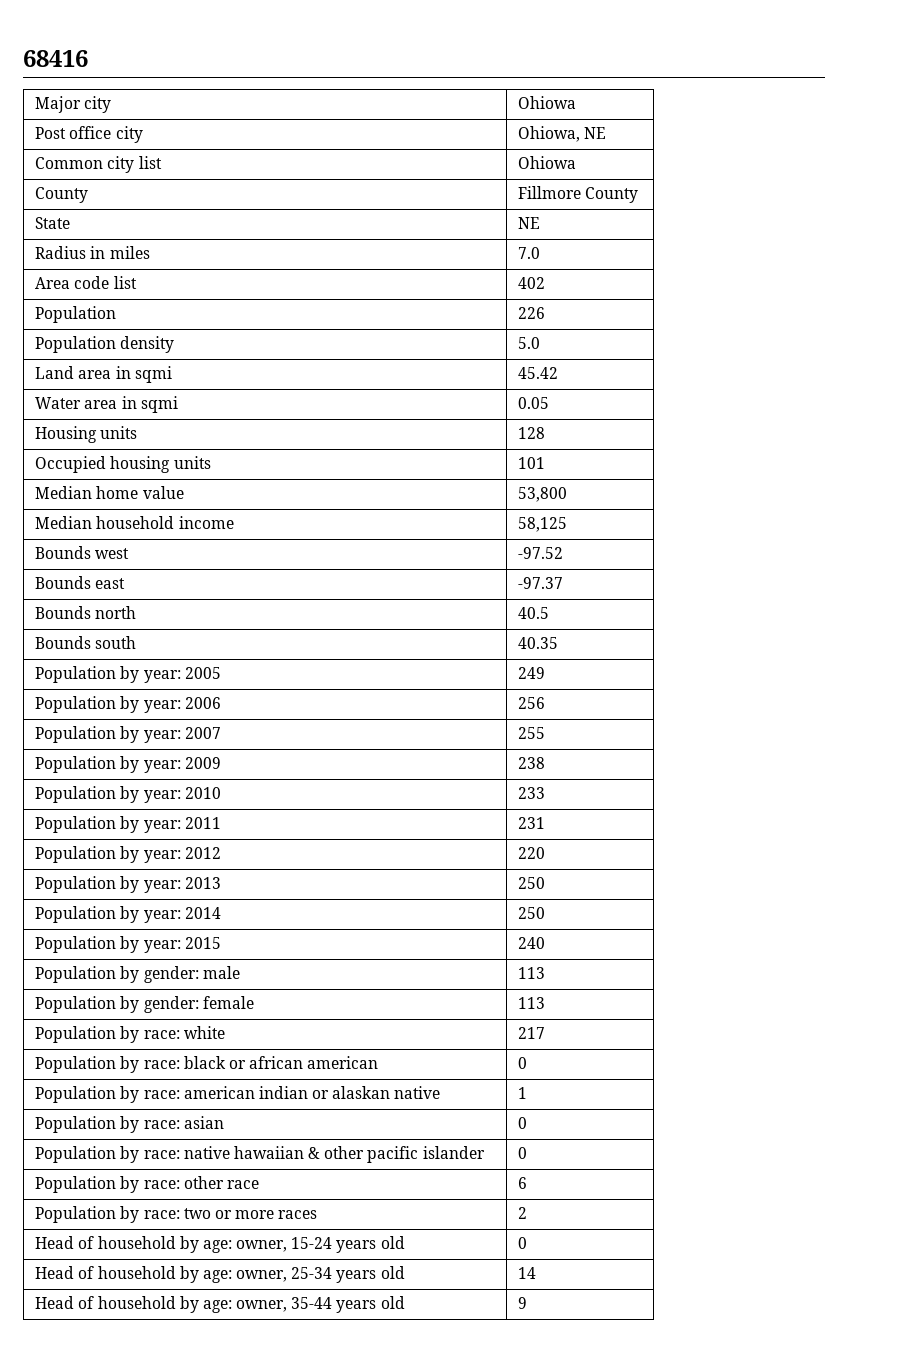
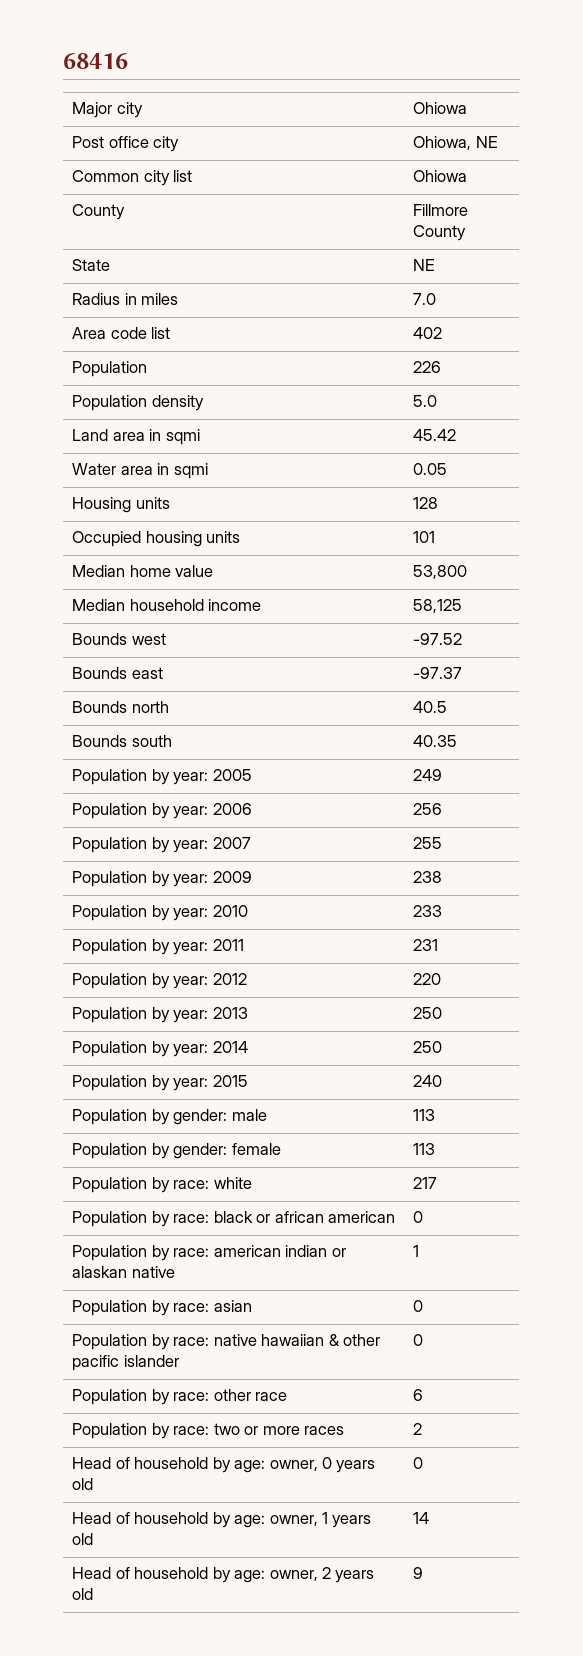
[291,1237,333,1249] 15-24 -> [321,1457,332,1469] 0
[291,1267,333,1279] 25-34 -> [321,1512,328,1524] 1
[291,1297,333,1309] 35-44 -> [321,1567,331,1579] 2

